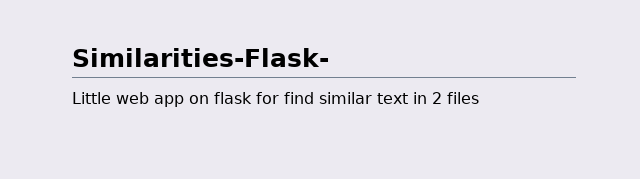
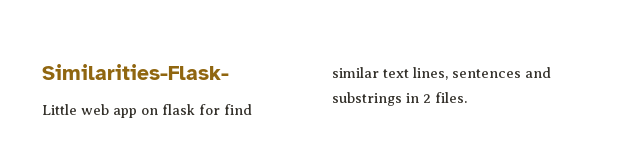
(408, 98) none -> [413,67,551,80] [332,92,402,106] lines, sentences and substrings
[447,92,479,104] files -> [435,92,467,103] files.

